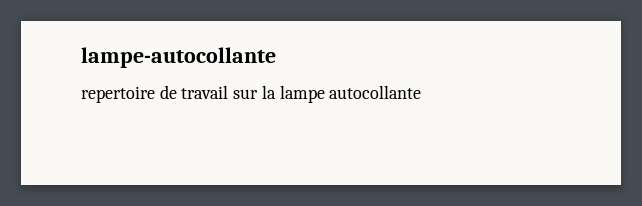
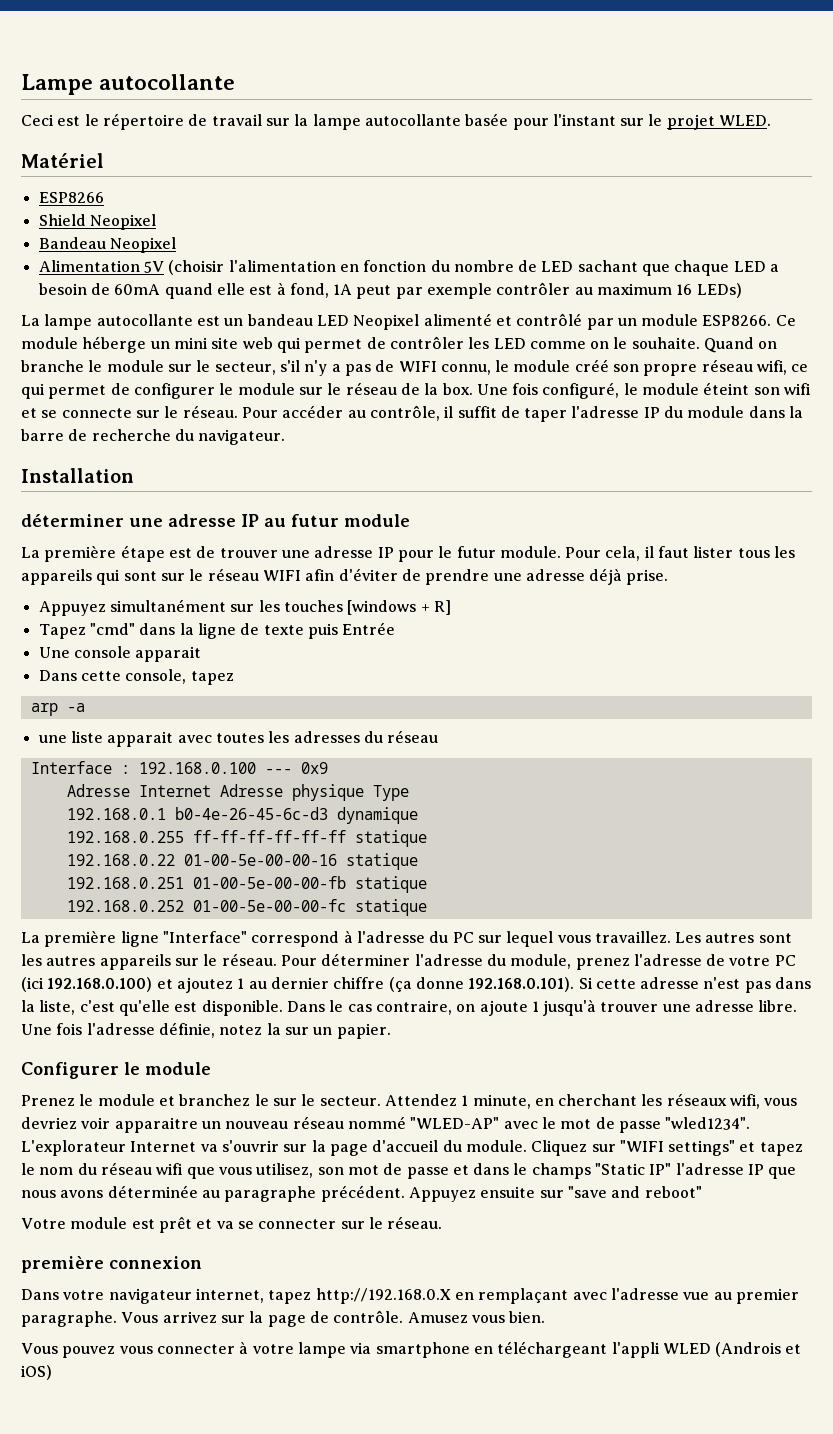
[81,47,276,68] [81,86,155,103] lampe-autocollante // repertoire -> [21,74,236,95] [21,113,184,130] Lampe autocollante // Ceci est le répertoire
(422, 92) none -> [465,113,772,130] [21,153,104,168] [38,192,104,203] [38,214,156,230] [38,237,176,253] [38,260,780,276] [38,282,742,299] [21,313,796,330] [21,336,778,353] [21,359,809,376] [21,382,812,399] [21,405,804,422] [21,429,286,445] [21,468,134,483] [21,513,410,527] [21,545,796,562] [21,568,669,585] [38,599,451,616] [38,622,396,639] [38,646,202,662] [38,669,234,685] [30,703,85,716] [38,730,439,747] [30,761,328,774] [66,784,409,801] [66,807,418,824] [66,830,427,847] [66,853,418,870] [66,876,427,893] [66,899,427,916] [21,930,792,947] [21,953,796,970] [21,977,812,993] [21,999,798,1016] [21,1022,391,1039] [21,1062,211,1079] [21,1093,798,1109] [21,1116,751,1133] [21,1140,803,1156] [21,1162,797,1179] [21,1185,702,1202] [21,1216,443,1233] [21,1256,202,1273] [21,1288,799,1304] [21,1310,546,1327] [21,1341,802,1358] [21,1365,52,1380] basée pour l'instant sur le projet WLED. // Matériel // ESP8266 // Shield Neopixel // Bandeau Neopixel // Alimentation 5V (choisir l'alimentation en fonction du nombre de LED sachant que chaque LED a besoin de 60mA quand elle est à fond, 1A peut par exemple contrôler au maximum 16 LEDs) // La lampe autocollante est un bandeau LED Neopixel alimenté et contrôlé par un module ESP8266. Ce module héberge un mini site web qui permet de contrôler les LED comme on le souhaite. Quand on branche le module sur le secteur, s'il n'y a pas de WIFI connu, le module créé son propre réseau wifi, ce qui permet de configurer le module sur le réseau de la box. Une fois configuré, le module éteint son wifi et se connecte sur le réseau. Pour accéder au contrôle, il suffit de taper l'adresse IP du module dans la barre de recherche du navigateur. // Installation // déterminer une adresse IP au futur module // La première étape est de trouver une adresse IP pour le futur module. Pour cela, il faut lister tous les appareils qui sont sur le réseau WIFI afin d'éviter de prendre une adresse déjà prise. // Appuyez simultanément sur les touches [windows + R] // Tapez "cmd" dans la ligne de texte puis Entrée // Une console apparait // Dans cette console, tapez // arp -a // une liste apparait avec toutes les adresses du réseau // Interface : 192.168.0.100 --- 0x9 // Adresse Internet Adresse physique Type // 192.168.0.1 b0-4e-26-45-6c-d3 dynamique // 192.168.0.255 ff-ff-ff-ff-ff-ff statique // 192.168.0.22 01-00-5e-00-00-16 statique // 192.168.0.251 01-00-5e-00-00-fb statique // 192.168.0.252 01-00-5e-00-00-fc statique // La première ligne "Interface" correspond à l'adresse du PC sur lequel vous travaillez. Les autres sont les autres appareils sur le réseau. Pour déterminer l'adresse du module, prenez l'adresse de votre PC (ici 192.168.0.100) et ajoutez 1 au dernier chiffre (ça donne 192.168.0.101). Si cette adresse n'est pas dans la liste, c'est qu'elle est disponible. Dans le cas contraire, on ajoute 1 jusqu'à trouver une adresse libre. Une fois l'adresse définie, notez la sur un papier. // Configurer le module // Prenez le module et branchez le sur le secteur. Attendez 1 minute, en cherchant les réseaux wifi, vous devriez voir apparaitre un nouveau réseau nommé "WLED-AP" avec le mot de passe "wled1234". L'explorateur Internet va s'ouvrir sur la page d'accueil du module. Cliquez sur "WIFI settings" et tapez le nom du réseau wifi que vous utilisez, son mot de passe et dans le champs "Static IP" l'adresse IP que nous avons déterminée au paragraphe précédent. Appuyez ensuite sur "save and reboot" // Votre module est prêt et va se connecter sur le réseau. // première connexion // Dans votre navigateur internet, tapez http://192.168.0.X en remplaçant avec l'adresse vue au premier paragraphe. Vous arrivez sur la page de contrôle. Amusez vous bien. // Vous pouvez vous connecter à votre lampe via smartphone en téléchargeant l'appli WLED (Androis et iOS)

